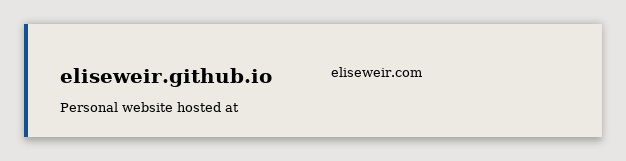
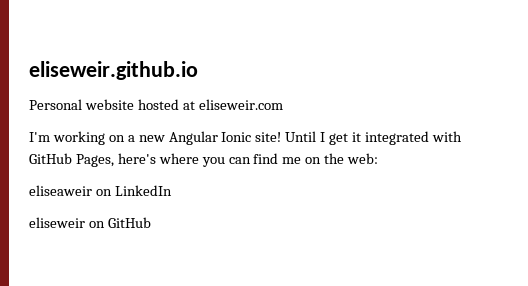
(422, 72) none -> [29,131,462,145] [29,153,379,167] [29,185,172,196] [29,217,151,228] // I'm working on a new Angular Ionic site! Until I get it integrated with GitHub Pages, here's where you can find me on the web: // eliseaweir on LinkedIn // eliseweir on GitHub

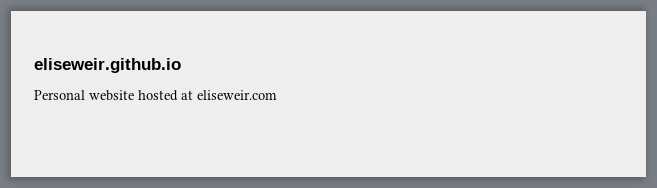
[29,131,462,145] [29,153,379,167] [29,185,172,196] [29,217,151,228] // I'm working on a new Angular Ionic site! Until I get it integrated with GitHub Pages, here's where you can find me on the web: // eliseaweir on LinkedIn // eliseweir on GitHub -> (277, 95) none

